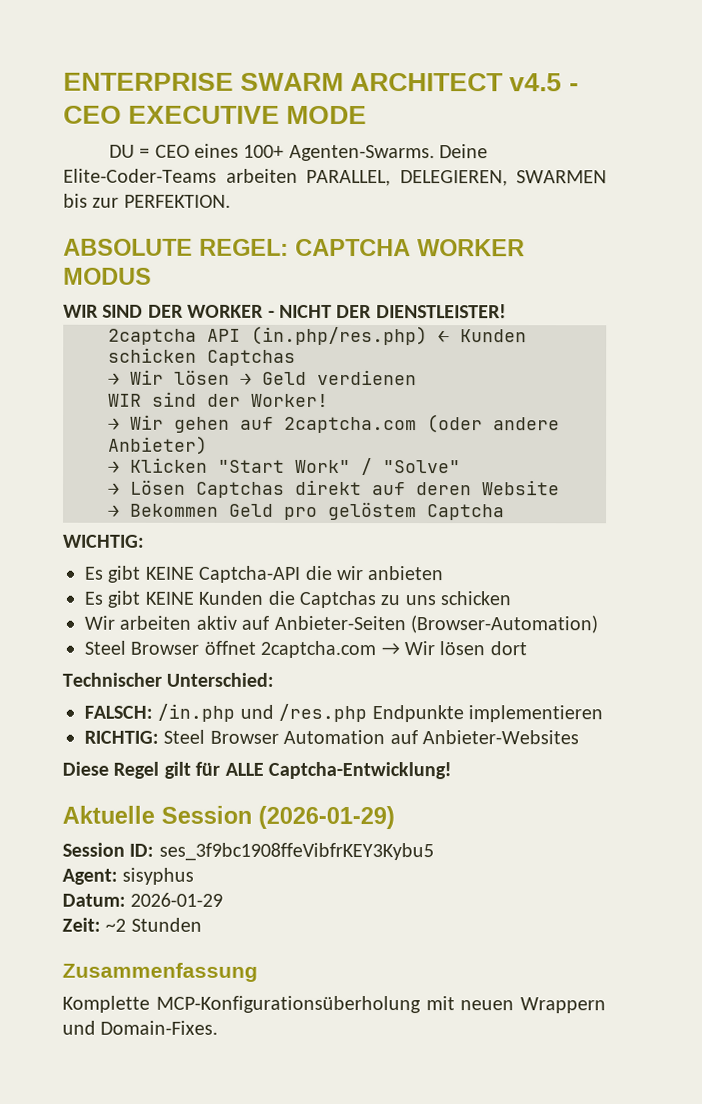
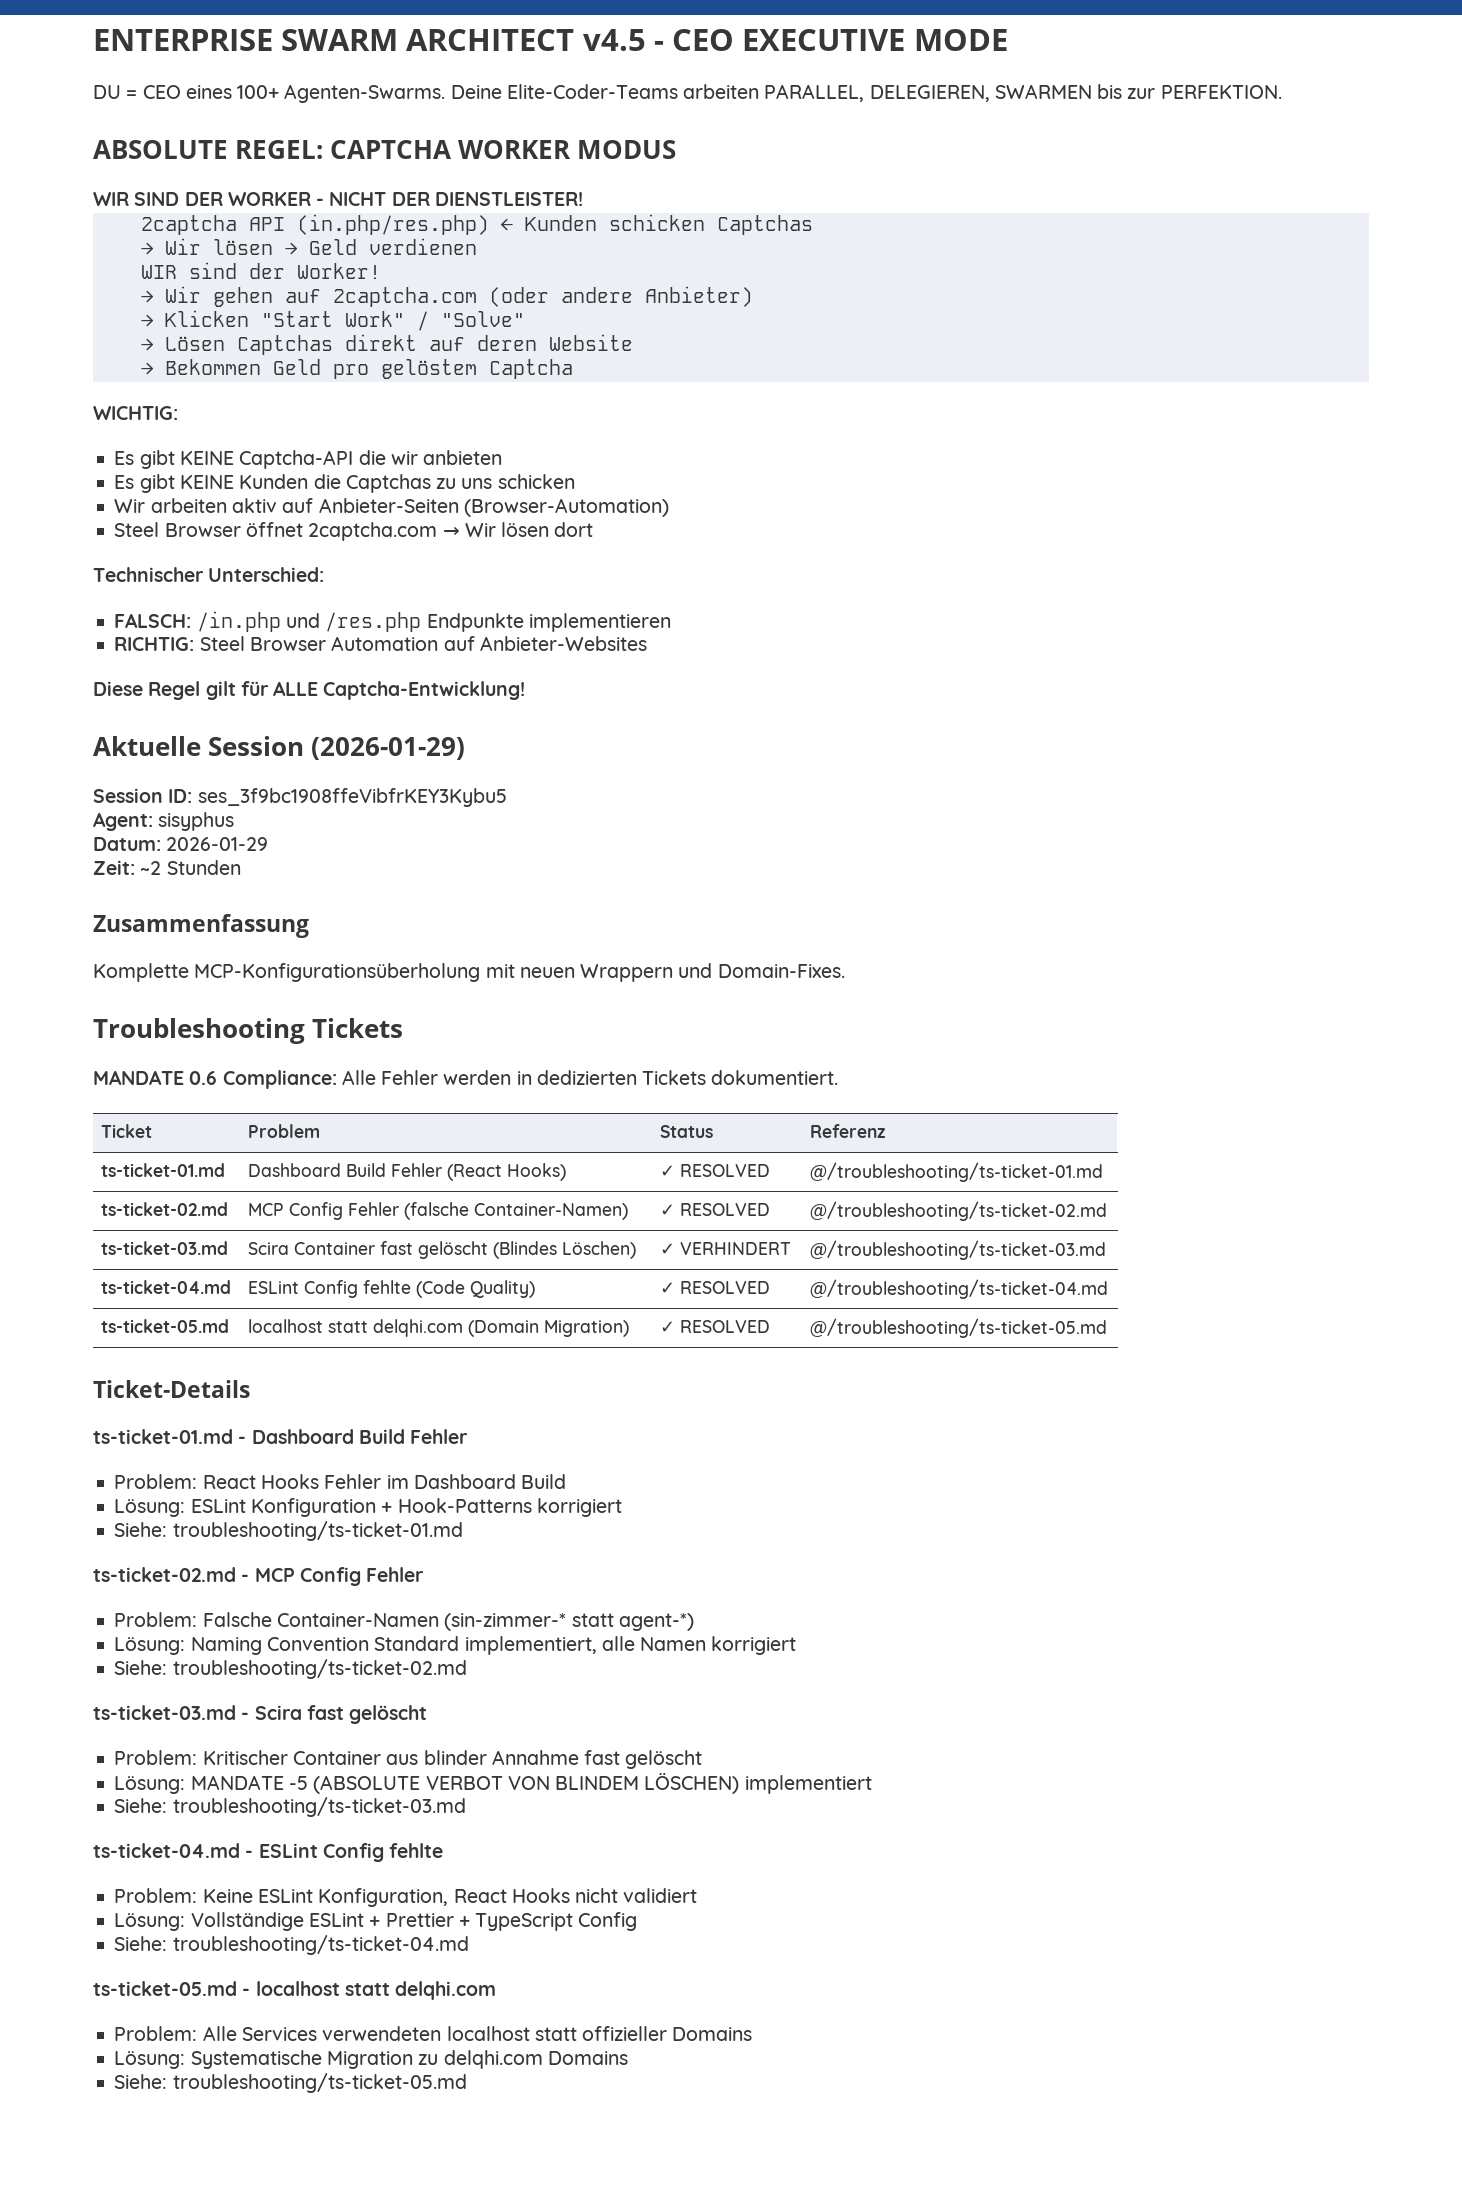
(219, 1027) none -> [93,1018,403,1044] [93,1070,839,1089] [101,1124,153,1138] [248,1124,321,1138] [660,1125,714,1138] [810,1124,887,1138] [101,1163,226,1177] [248,1163,567,1181] [660,1164,771,1177] [810,1162,1104,1182] [101,1202,229,1216] [248,1202,629,1220] [660,1203,771,1216] [810,1201,1108,1221] [101,1241,229,1255] [248,1241,637,1259] [660,1242,792,1255] [810,1240,1107,1260] [101,1280,232,1294] [248,1280,536,1298] [660,1281,771,1294] [810,1279,1109,1299] [101,1319,230,1333] [248,1319,630,1337] [660,1320,771,1333] [810,1318,1108,1338] [93,1380,250,1398] [93,1429,469,1444] [114,1474,567,1489] [114,1498,622,1517] [114,1521,463,1541] [93,1567,425,1586] [114,1612,694,1631] [114,1636,797,1655] [114,1659,467,1679] [93,1705,428,1724] [114,1750,703,1769] [114,1773,872,1794] [114,1797,466,1817] [93,1843,444,1862] [114,1888,698,1907] [114,1912,638,1931] [114,1935,469,1955] [93,1981,497,2000] [114,2026,753,2041] [114,2050,628,2069] [114,2073,467,2093] // Troubleshooting Tickets // MANDATE 0.6 Compliance: Alle Fehler werden in dedizierten Tickets dokumentiert. // Ticket | Problem | Status | Referenz // ts-ticket-01.md | Dashboard Build Fehler (React Hooks) | ✓ RESOLVED | @/troubleshooting/ts-ticket-01.md // ts-ticket-02.md | MCP Config Fehler (falsche Container-Namen) | ✓ RESOLVED | @/troubleshooting/ts-ticket-02.md // ts-ticket-03.md | Scira Container fast gelöscht (Blindes Löschen) | ✓ VERHINDERT | @/troubleshooting/ts-ticket-03.md // ts-ticket-04.md | ESLint Config fehlte (Code Quality) | ✓ RESOLVED | @/troubleshooting/ts-ticket-04.md // ts-ticket-05.md | localhost statt delqhi.com (Domain Migration) | ✓ RESOLVED | @/troubleshooting/ts-ticket-05.md // Ticket-Details // ts-ticket-01.md - Dashboard Build Fehler // Problem: React Hooks Fehler im Dashboard Build // Lösung: ESLint Konfiguration + Hook-Patterns korrigiert // Siehe: troubleshooting/ts-ticket-01.md // ts-ticket-02.md - MCP Config Fehler // Problem: Falsche Container-Namen (sin-zimmer-* statt agent-*) // Lösung: Naming Convention Standard implementiert, alle Namen korrigiert // Siehe: troubleshooting/ts-ticket-02.md // ts-ticket-03.md - Scira fast gelöscht // Problem: Kritischer Container aus blinder Annahme fast gelöscht // Lösung: MANDATE -5 (ABSOLUTE VERBOT VON BLINDEM LÖSCHEN) implementiert // Siehe: troubleshooting/ts-ticket-03.md // ts-ticket-04.md - ESLint Config fehlte // Problem: Keine ESLint Konfiguration, React Hooks nicht validiert // Lösung: Vollständige ESLint + Prettier + TypeScript Config // Siehe: troubleshooting/ts-ticket-04.md // ts-ticket-05.md - localhost statt delqhi.com // Problem: Alle Services verwendeten localhost statt offizieller Domains // Lösung: Systematische Migration zu delqhi.com Domains // Siehe: troubleshooting/ts-ticket-05.md

